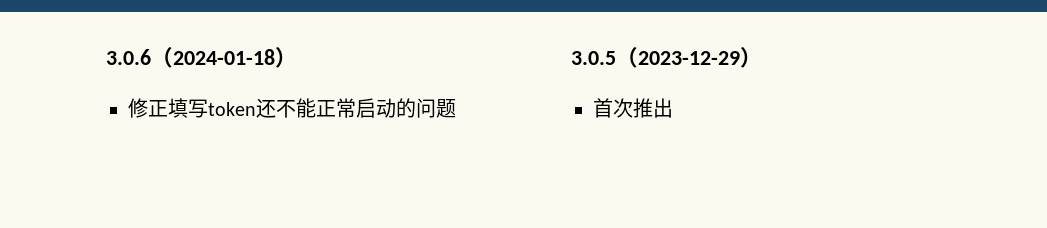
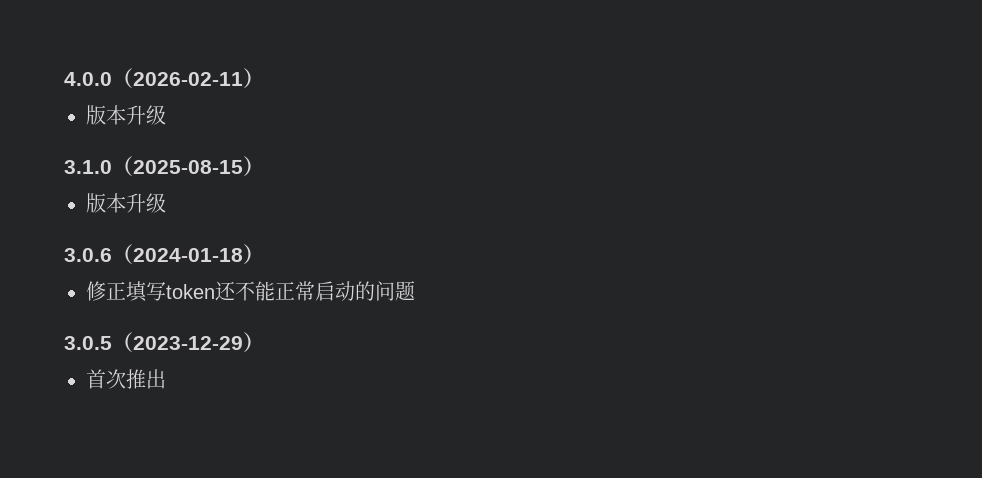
(106, 57) none -> [64,68,264,88] [86,105,166,125] [64,156,264,176] [86,193,166,213] 4.0.0（2026-02-11） // 版本升级 // 3.1.0（2025-08-15） // 版本升级 //

